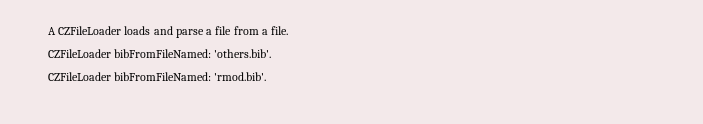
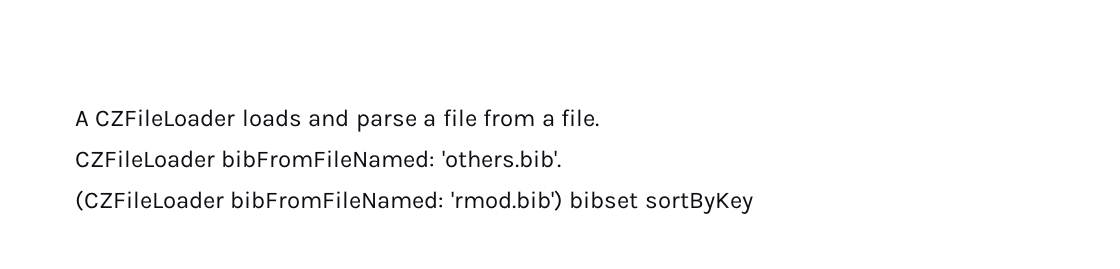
[48,72,267,81] CZFileLoader bibFromFileNamed: 'rmod.bib'. -> [75,190,753,214] (CZFileLoader bibFromFileNamed: 'rmod.bib') bibset sortByKey

